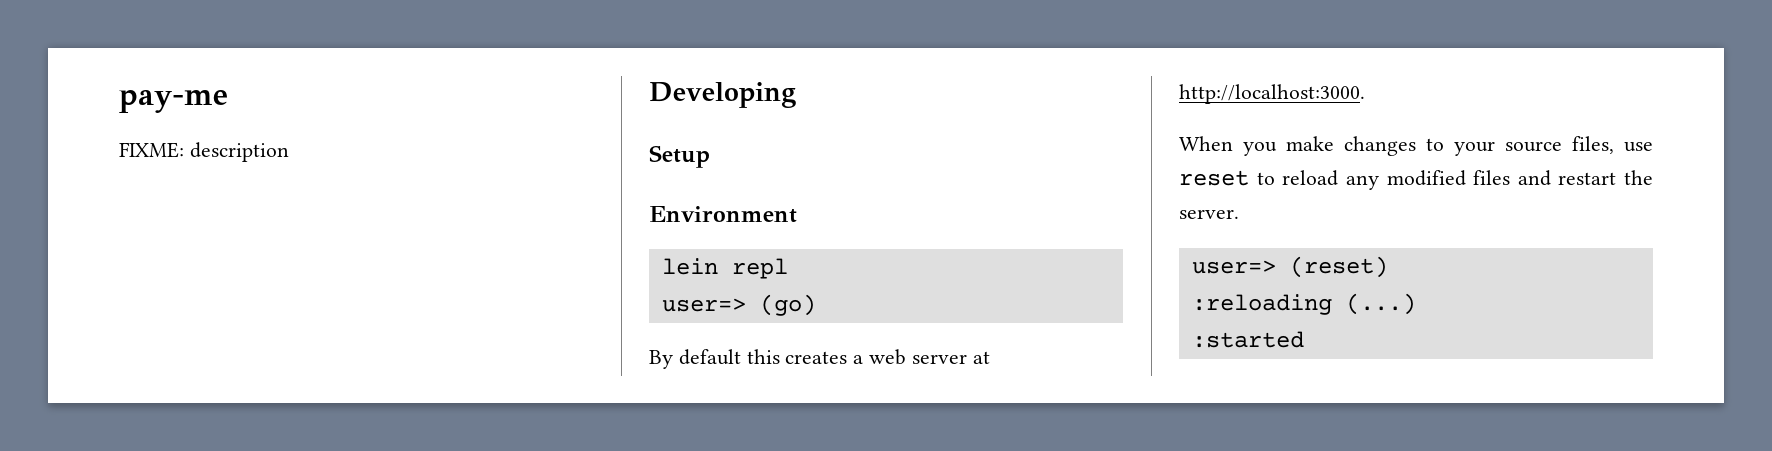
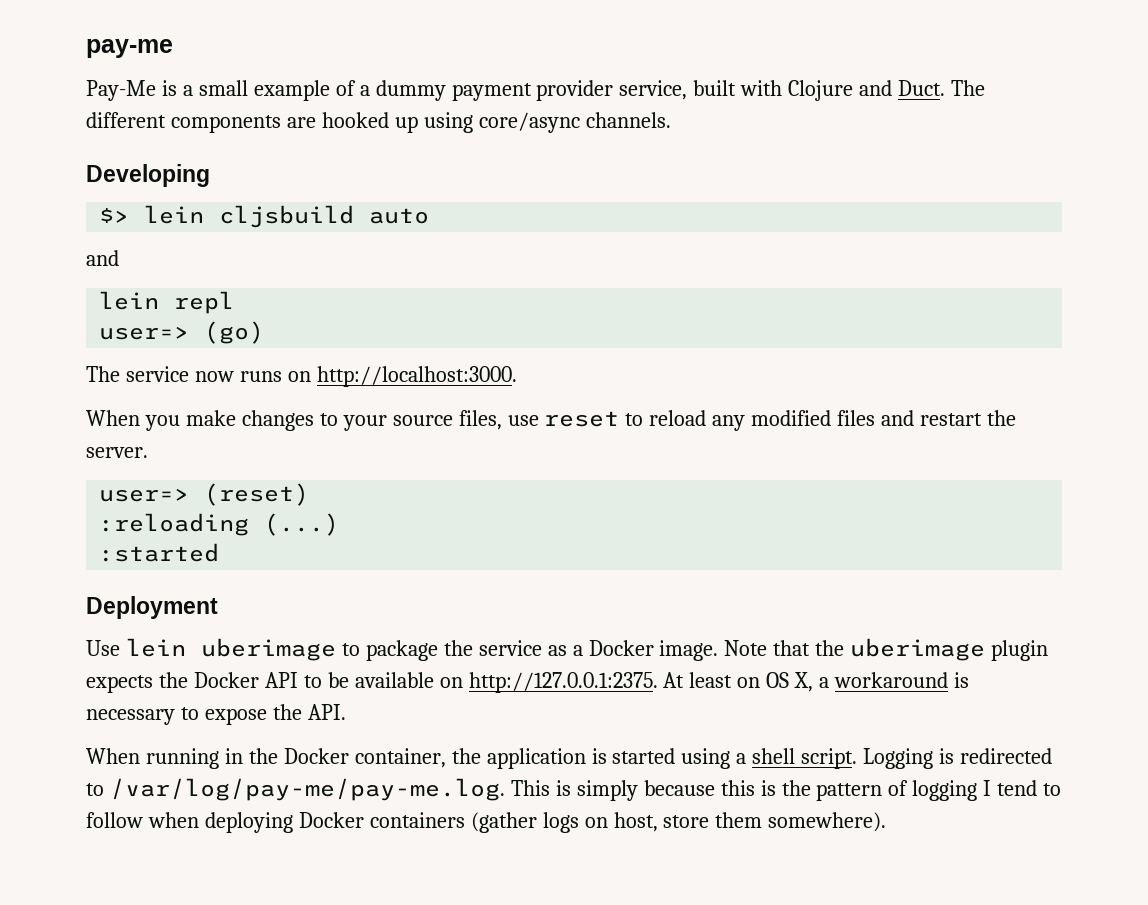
[119,142,289,162] [649,82,796,108] [649,145,710,168] [649,206,797,223] [661,258,788,279] [661,294,816,316] [649,349,990,369] FIXME: description // Developing // Setup // Environment // lein repl // user=> (go) // By default this creates a web server at -> [86,80,986,101] [86,112,671,133] [86,164,210,187] [99,205,430,228] [86,250,119,266] [99,291,235,314] [99,321,265,344] [86,366,311,382] Pay-Me is a small example of a dummy payment provider service, built with Clojure and Duct. The different components are hooked up using core/async channels. // Developing // $> lein cljsbuild auto // and // lein repl // user=> (go) // The service now runs on
(1304, 339) none -> [86,596,218,619] [86,638,1049,661] [86,672,970,693] [86,704,346,725] [86,748,1053,769] [86,778,1062,801] [86,812,887,833] // Deployment // Use lein uberimage to package the service as a Docker image. Note that the uberimage plugin expects the Docker API to be available on http://127.0.0.1:2375. At least on OS X, a workaround is necessary to expose the API. // When running in the Docker container, the application is started using a shell script. Logging is redirected to /var/log/pay-me/pay-me.log. This is simply because this is the pattern of logging I tend to follow when deploying Docker containers (gather logs on host, store them somewhere).

